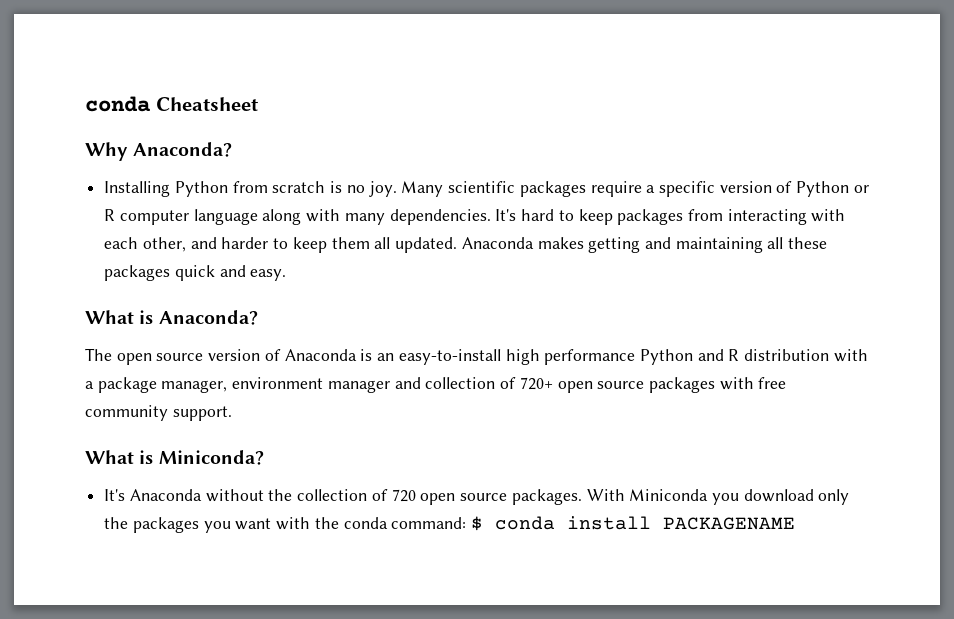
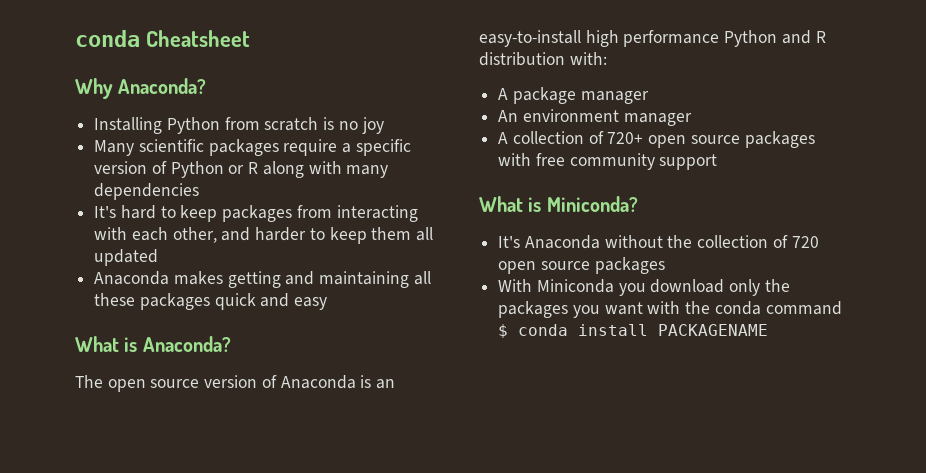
[368,181,397,197] joy. -> [361,117,384,134] joy //
[119,209,258,225] computer language -> (259, 168) none
[389,209,491,225] dependencies. -> [94,183,200,200] dependencies //
[395,237,458,253] updated. -> [94,249,159,266] updated //
[250,269,287,281] easy. -> [294,297,328,310] easy
[833,349,868,362] [85,377,228,393] with a package manager, -> [569,52,607,65] [498,87,649,104] [498,110,519,122] with: // A package manager // An
[394,377,421,389] and -> [498,132,509,144] // A
[172,406,232,421] support. -> [659,154,718,170] support
[511,489,582,505] packages. -> [594,257,665,274] packages //
[391,517,467,529] command: -> [765,301,842,315] command

